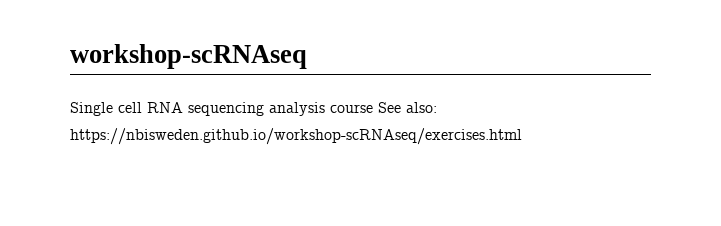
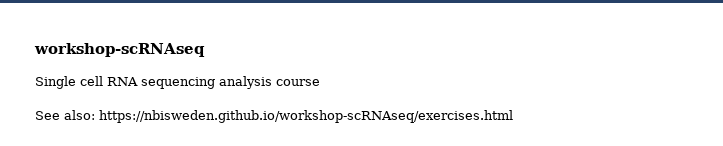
(373, 108) none -> (320, 82) //

